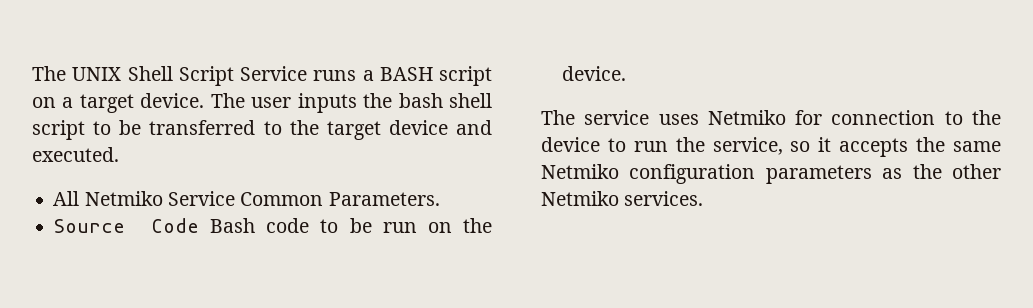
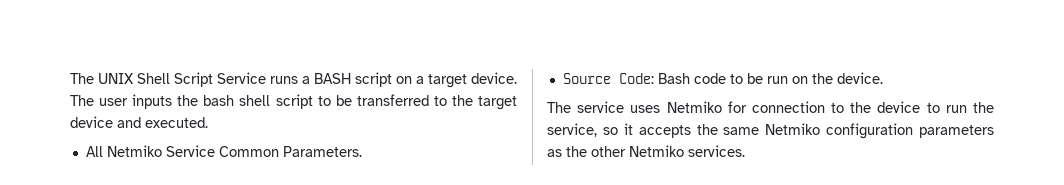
[150,218,199,233] Code -> [618,73,654,84] Code:

